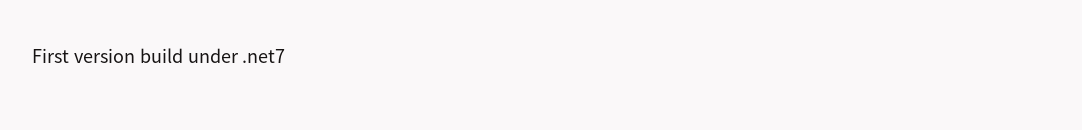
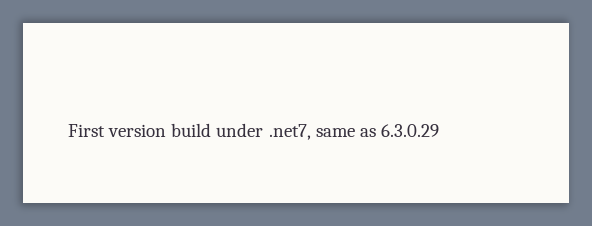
[242,49,286,63] .net7 -> [268,124,439,140] .net7, same as 6.3.0.29

